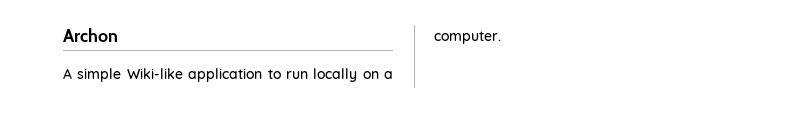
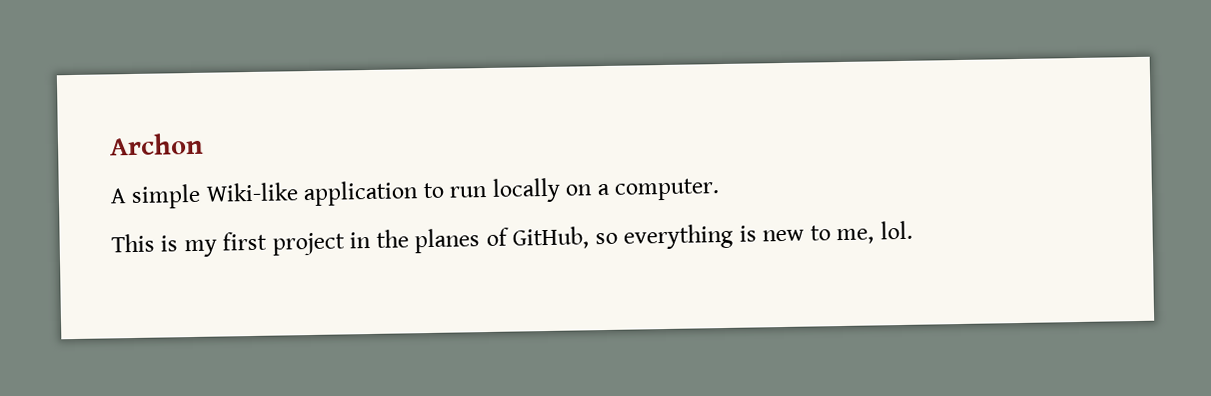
(501, 37) none -> [111,220,913,258] // This is my first project in the planes of GitHub, so everything is new to me, lol.

